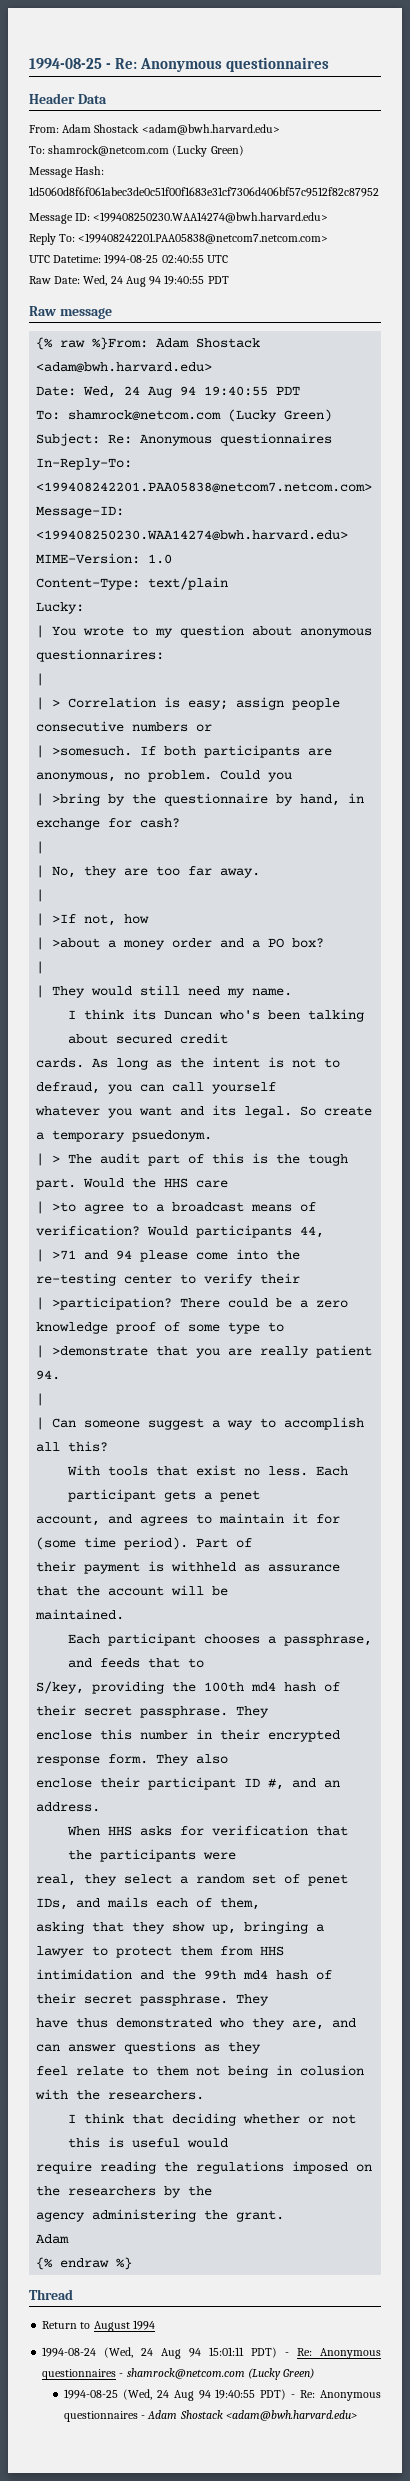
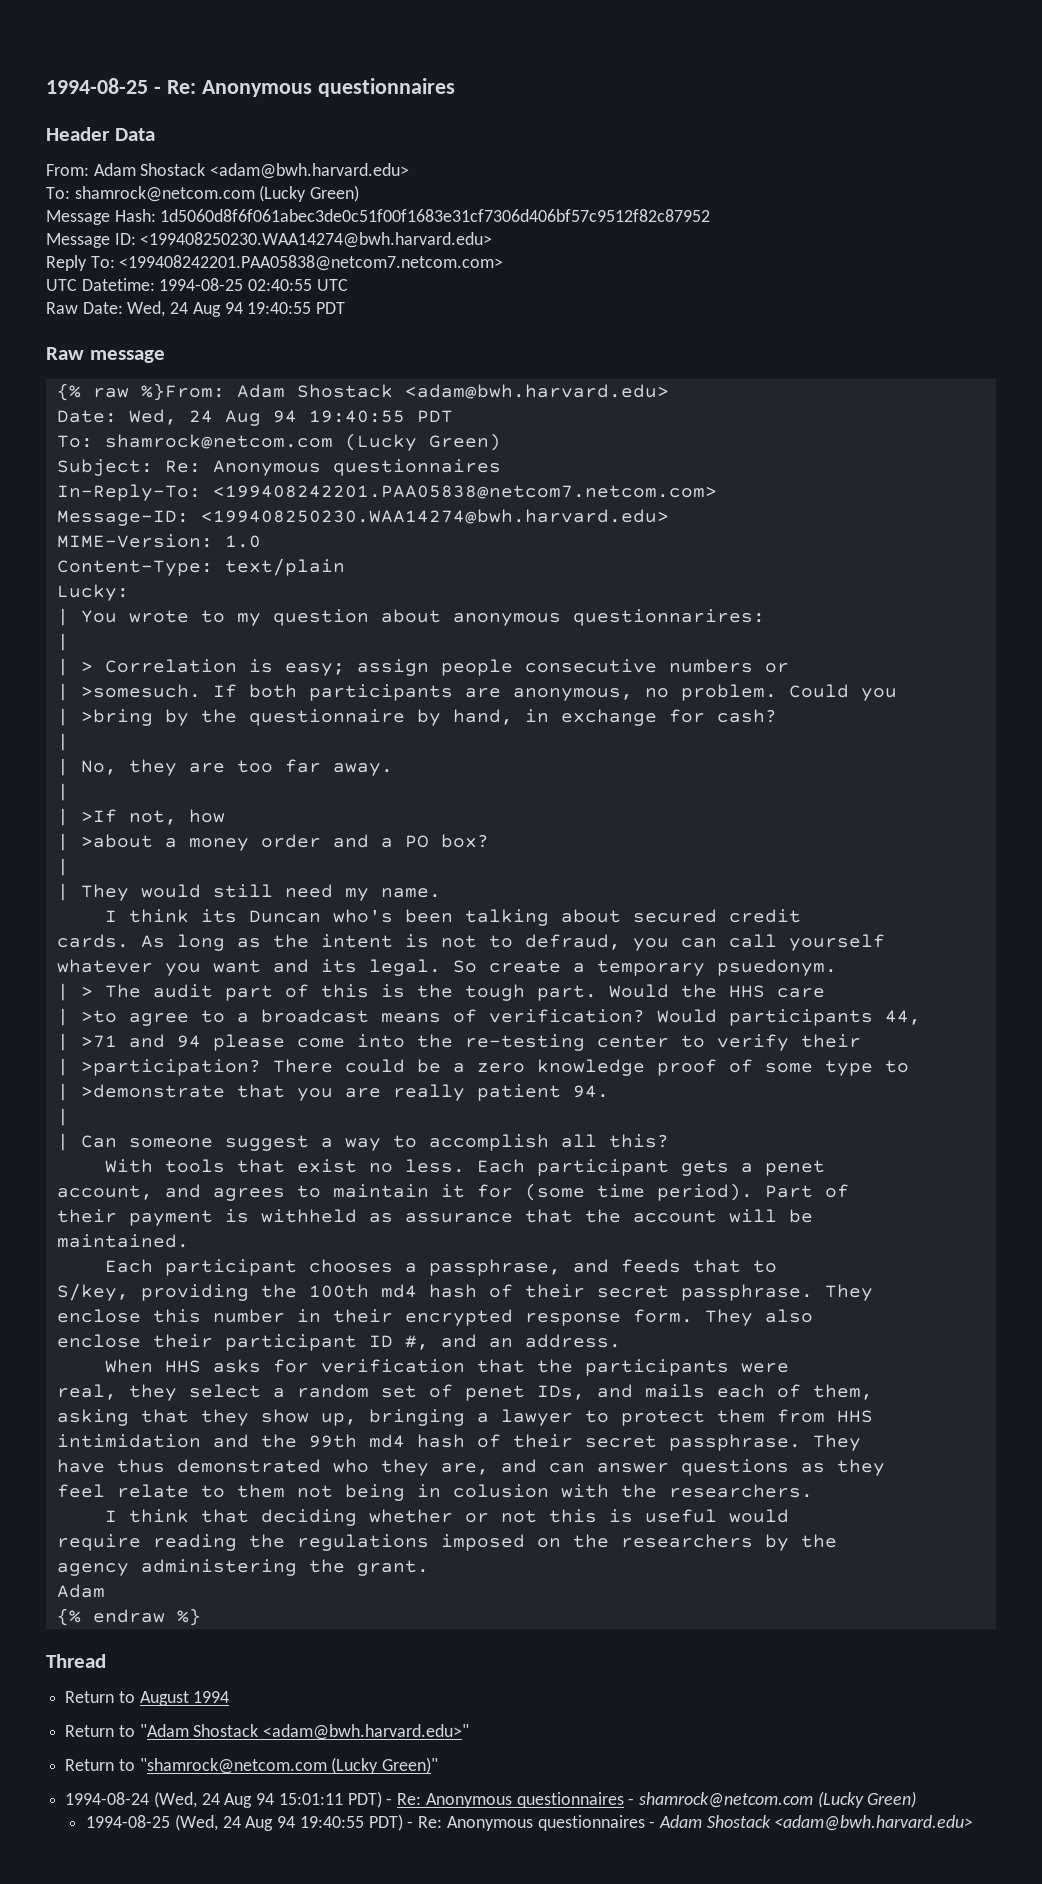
(155, 2325) none -> [65,1724,470,1740] [65,1757,439,1774] // Return to "Adam Shostack <adam@bwh.harvard.edu>" // Return to "shamrock@netcom.com (Lucky Green)"

